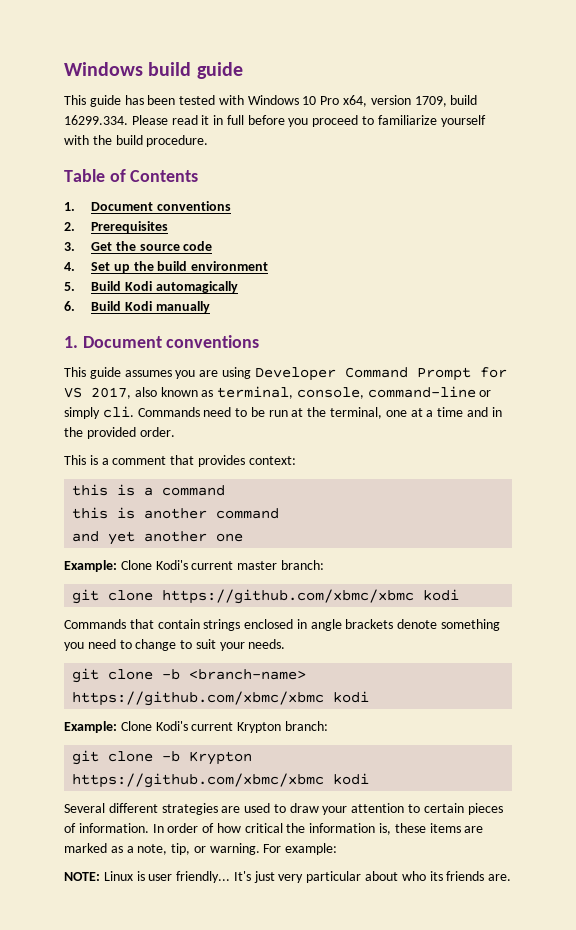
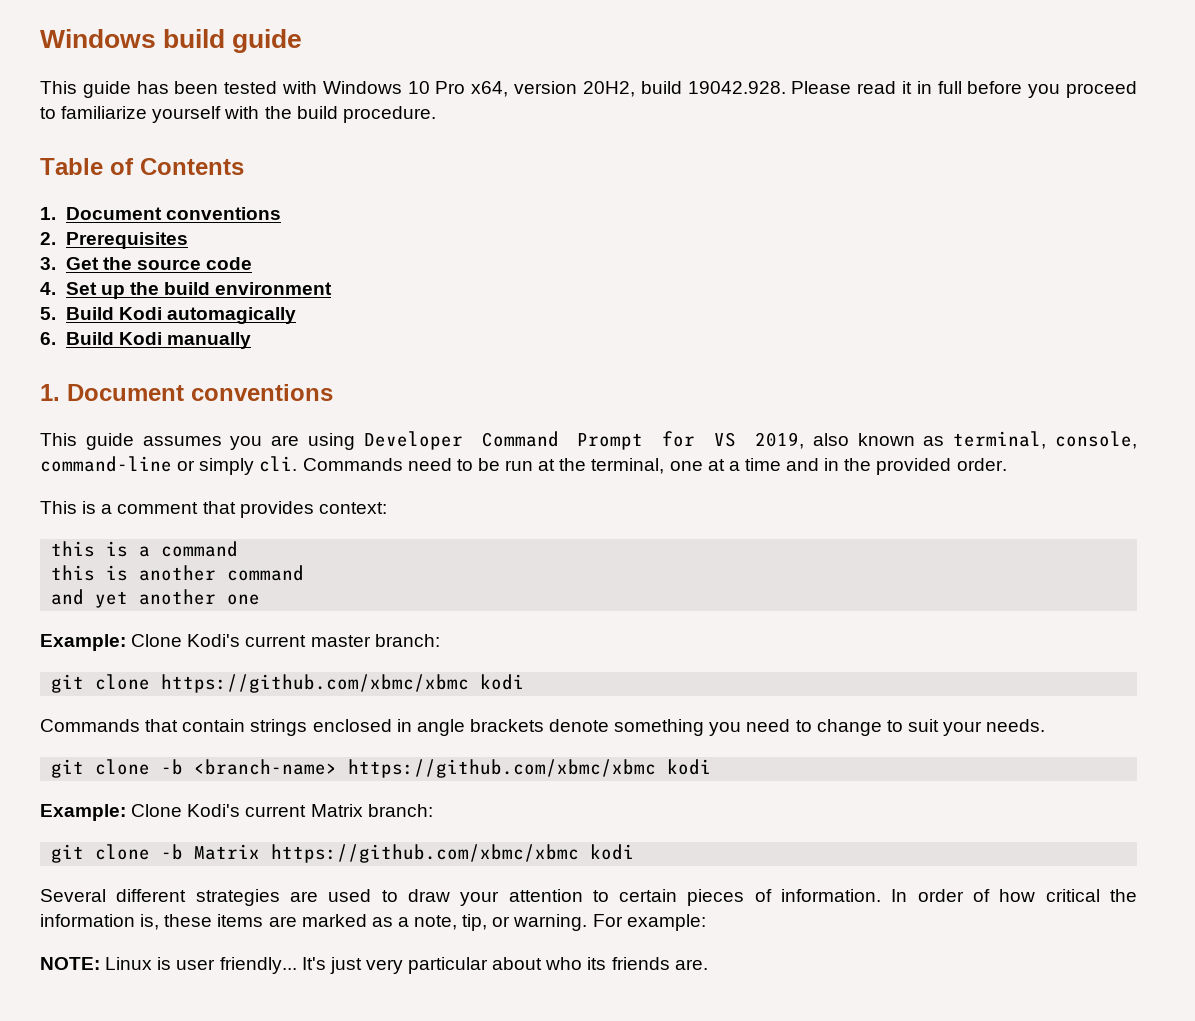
[414,95,478,107] [64,115,128,125] 1709, build 16299.334. -> [582,81,786,97] 20H2, build 19042.928.
[91,387,131,399] 2017, -> [755,432,805,449] 2019,
[237,722,282,733] Krypton -> [310,804,363,817] Matrix
[189,751,253,765] Krypton -> [194,844,261,860] Matrix

